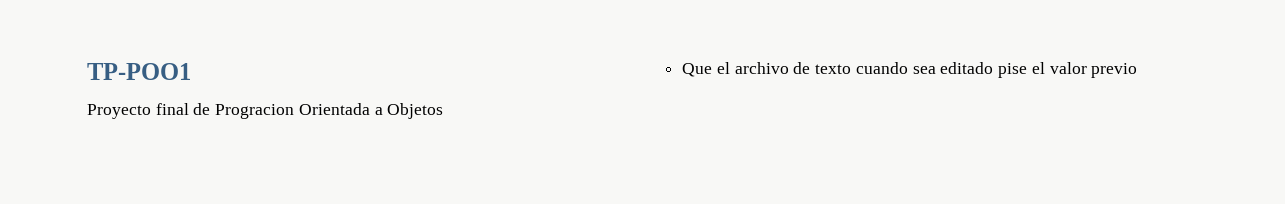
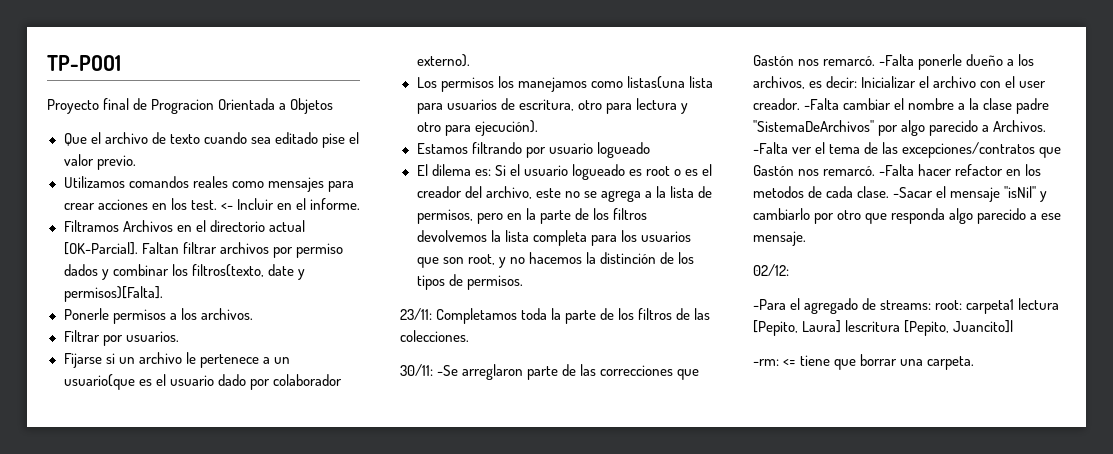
[1091,63,1138,78] previo -> [96,155,136,170] [63,176,354,192] [63,198,360,210] [63,220,305,232] [63,242,343,258] [63,264,305,280] [63,286,164,302] [63,308,253,324] [63,330,179,346] [63,352,290,368] [63,374,342,390] [416,54,470,67] [416,76,713,92] [416,98,688,114] [416,120,538,136] [416,142,650,158] [416,164,713,180] [416,186,713,202] [416,208,647,224] [416,230,691,246] [416,252,694,268] [416,274,523,290] [400,308,711,324] [400,330,469,342] [400,364,700,380] [753,54,1035,70] [753,76,1047,89] [753,98,1050,114] [753,120,1047,136] [753,142,1062,158] [753,164,1042,176] [753,186,1048,202] [753,208,1062,224] [753,231,806,246] [753,264,789,276] [753,298,1060,314] [753,320,1014,336] [753,354,975,370] previo. // Utilizamos comandos reales como mensajes para crear acciones en los test. <- Incluir en el informe. // Filtramos Archivos en el directorio actual [OK-Parcial]. Faltan filtrar archivos por permiso dados y combinar los filtros(texto, date y permisos)[Falta]. // Ponerle permisos a los archivos. // Filtrar por usuarios. // Fijarse si un archivo le pertenece a un usuario(que es el usuario dado por colaborador externo). // Los permisos los manejamos como listas(una lista para usuarios de escritura, otro para lectura y otro para ejecución). // Estamos filtrando por usuario logueado // El dilema es: Si el usuario logueado es root o es el creador del archivo, este no se agrega a la lista de permisos, pero en la parte de los filtros devolvemos la lista completa para los usuarios que son root, y no hacemos la distinción de los tipos de permisos. // 23/11: Completamos toda la parte de los filtros de las colecciones. // 30/11: -Se arreglaron parte de las correcciones que Gastón nos remarcó. -Falta ponerle dueño a los archivos, es decir: Inicializar el archivo con el user creador. -Falta cambiar el nombre a la clase padre "SistemaDeArchivos" por algo parecido a Archivos. -Falta ver el tema de las excepciones/contratos que Gastón nos remarcó. -Falta hacer refactor en los metodos de cada clase. -Sacar el mensaje "isNil" y cambiarlo por otro que responda algo parecido a ese mensaje. // 02/12: // -Para el agregado de streams: root: carpeta1 lectura [Pepito, Laura] |escritura [Pepito, Juancito]| // -rm: <= tiene que borrar una carpeta.

